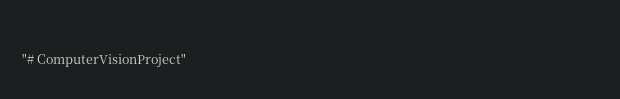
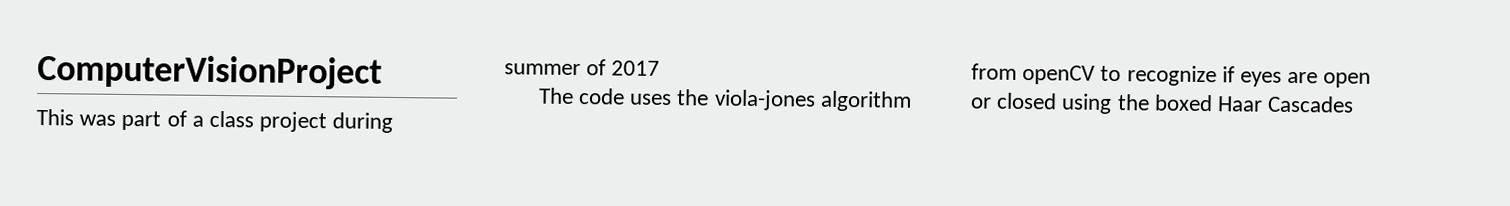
[22,53,187,68] "# ComputerVisionProject" -> [37,53,382,90] [36,108,394,133] [504,59,661,76] [537,87,912,112] [971,63,1372,88] [970,92,1355,114] ComputerVisionProject // This was part of a class project during summer of 2017 // The code uses the viola-jones algorithm from openCV to recognize if eyes are open or closed using the boxed Haar Cascades

